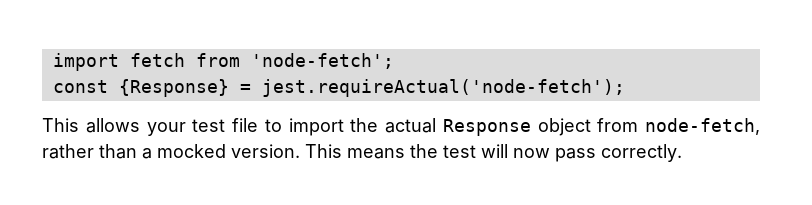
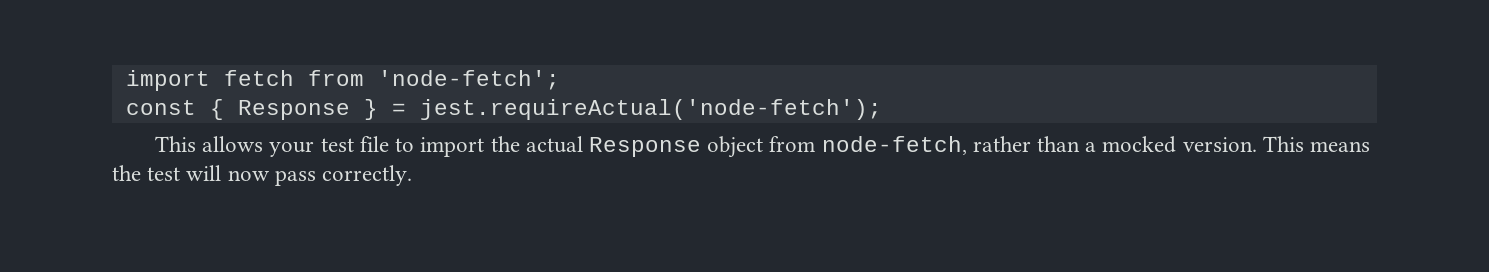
[118,79,229,97] {Response} -> [209,99,378,120] { Response }

